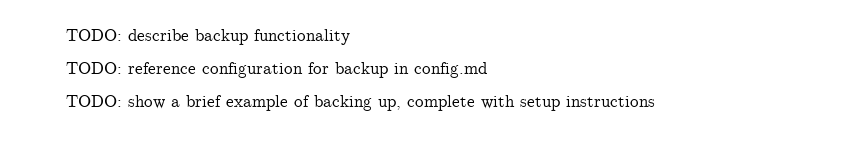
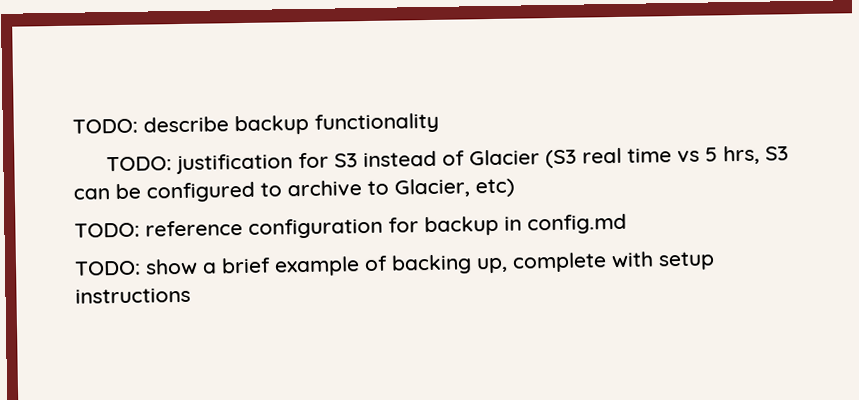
(350, 37) none -> [106,145,790,175] [73,178,515,203] // TODO: justification for S3 instead of Glacier (S3 real time vs 5 hrs, S3 can be configured to archive to Glacier, etc)

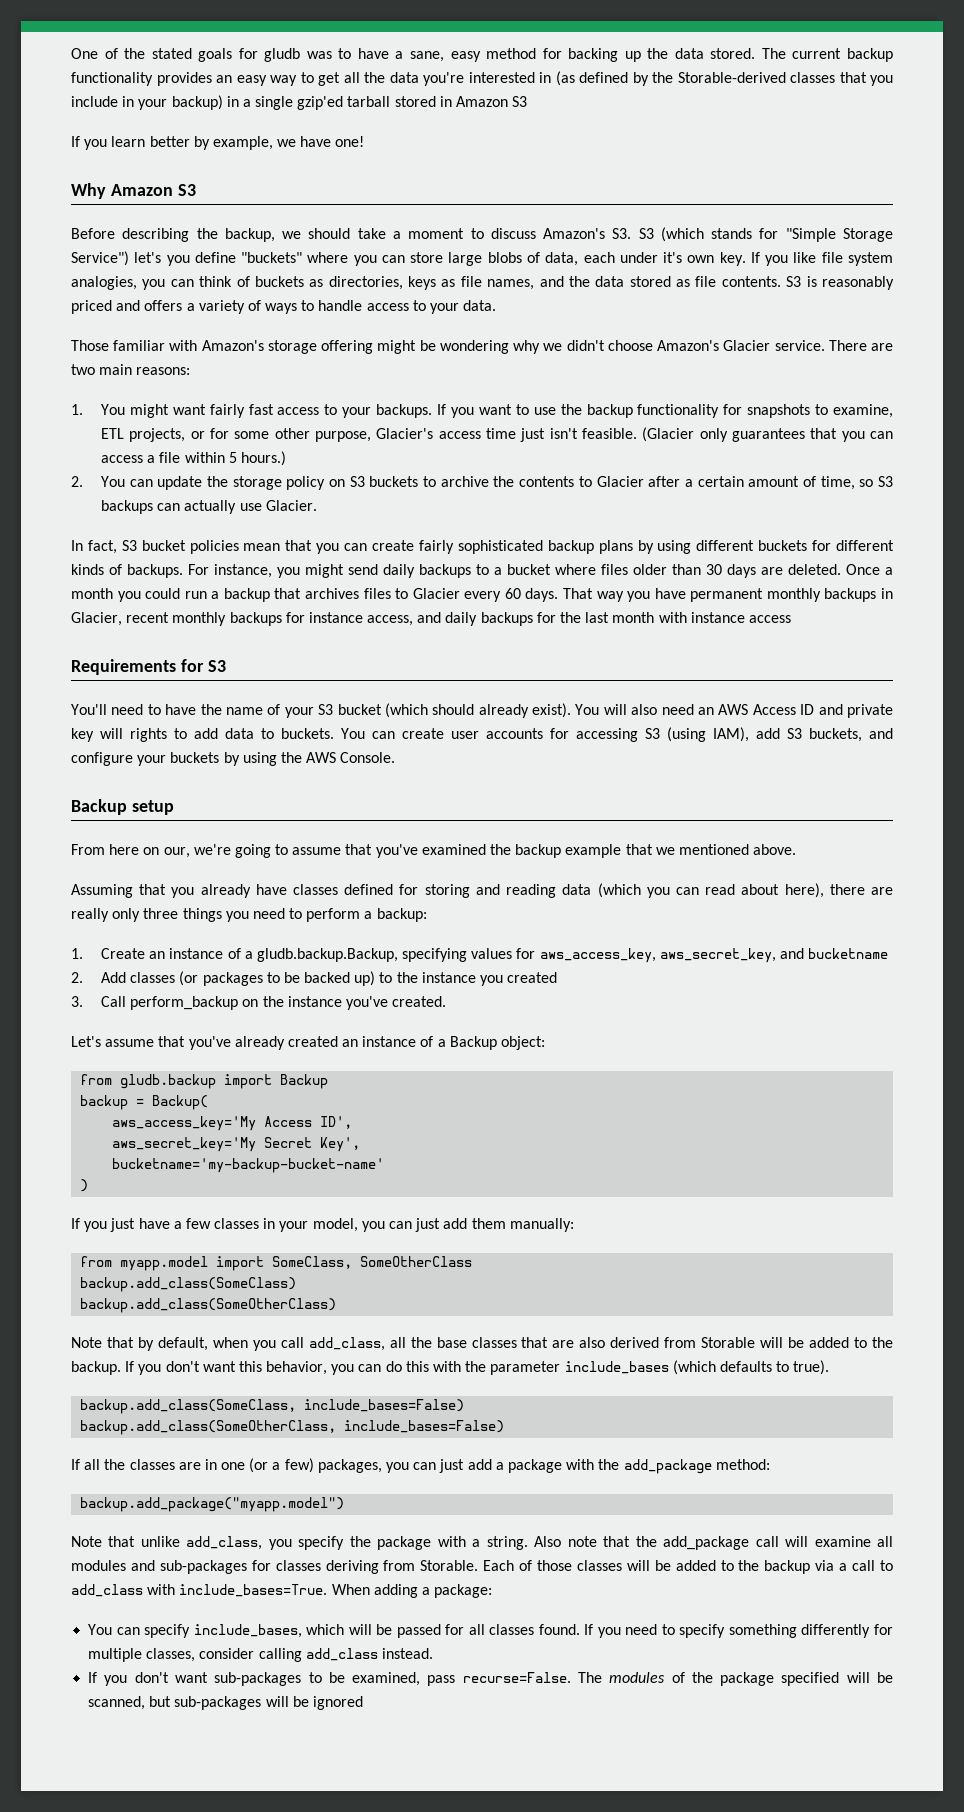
[72,112,439,136] [106,145,790,175] [73,178,515,203] [74,213,627,239] [74,251,715,277] [75,287,191,304] TODO: describe backup functionality // TODO: justification for S3 instead of Glacier (S3 real time vs 5 hrs, S3 can be configured to archive to Glacier, etc) // TODO: reference configuration for backup in config.md // TODO: show a brief example of backing up, complete with setup instructions -> [71,48,893,62] [71,71,893,86] [71,95,528,110] [71,136,365,150] [71,183,196,199] [71,227,894,242] [71,251,893,266] [71,276,895,290] [71,300,497,314] [71,340,894,354] [71,364,191,375] [71,404,894,418] [100,427,893,442] [100,451,286,466] [71,476,894,490] [100,500,317,514] [71,540,894,554] [71,564,893,578] [71,588,893,602] [71,612,791,626] [71,659,226,675] [71,703,894,718] [71,727,893,742] [71,752,396,766] [71,799,174,815] [71,844,797,858] [71,883,894,898] [71,908,427,922] [71,948,889,963] [71,971,558,986] [71,996,447,1010] [71,1036,546,1050] [80,1074,329,1089] [80,1095,209,1110] [112,1116,353,1131] [112,1137,361,1152] [112,1158,385,1173] [80,1179,89,1192] [71,1218,574,1232] [80,1256,473,1271] [80,1277,297,1292] [80,1298,337,1313] [71,1337,894,1351] [71,1360,830,1375] [80,1399,465,1414] [80,1420,505,1435] [71,1458,770,1474] [80,1497,345,1512] [71,1536,894,1550] [71,1560,894,1574] [71,1584,493,1598] [88,1624,893,1638] [88,1648,433,1662] [88,1672,893,1686] [88,1696,363,1710] One of the stated goals for gludb was to have a sane, easy method for backing up the data stored. The current backup functionality provides an easy way to get all the data you're interested in (as defined by the Storable-derived classes that you include in your backup) in a single gzip'ed tarball stored in Amazon S3 // If you learn better by example, we have one! // Why Amazon S3 // Before describing the backup, we should take a moment to discuss Amazon's S3. S3 (which stands for "Simple Storage Service") let's you define "buckets" where you can store large blobs of data, each under it's own key. If you like file system analogies, you can think of buckets as directories, keys as file names, and the data stored as file contents. S3 is reasonably priced and offers a variety of ways to handle access to your data. // Those familiar with Amazon's storage offering might be wondering why we didn't choose Amazon's Glacier service. There are two main reasons: // 1. You might want fairly fast access to your backups. If you want to use the backup functionality for snapshots to examine, ETL projects, or for some other purpose, Glacier's access time just isn't feasible. (Glacier only guarantees that you can access a file within 5 hours.) // 2. You can update the storage policy on S3 buckets to archive the contents to Glacier after a certain amount of time, so S3 backups can actually use Glacier. // In fact, S3 bucket policies mean that you can create fairly sophisticated backup plans by using different buckets for different kinds of backups. For instance, you might send daily backups to a bucket where files older than 30 days are deleted. Once a month you could run a backup that archives files to Glacier every 60 days. That way you have permanent monthly backups in Glacier, recent monthly backups for instance access, and daily backups for the last month with instance access // Requirements for S3 // You'll need to have the name of your S3 bucket (which should already exist). You will also need an AWS Access ID and private key will rights to add data to buckets. You can create user accounts for accessing S3 (using IAM), add S3 buckets, and configure your buckets by using the AWS Console. // Backup setup // From here on our, we're going to assume that you've examined the backup example that we mentioned above. // Assuming that you already have classes defined for storing and reading data (which you can read about here), there are really only three things you need to perform a backup: // 1. Create an instance of a gludb.backup.Backup, specifying values for aws_access_key, aws_secret_key, and bucketname // 2. Add classes (or packages to be backed up) to the instance you created // 3. Call perform_backup on the instance you've created. // Let's assume that you've already created an instance of a Backup object: // from gludb.backup import Backup // backup = Backup( // aws_access_key='My Access ID', // aws_secret_key='My Secret Key', // bucketname='my-backup-bucket-name' // ) // If you just have a few classes in your model, you can just add them manually: // from myapp.model import SomeClass, SomeOtherClass // backup.add_class(SomeClass) // backup.add_class(SomeOtherClass) // Note that by default, when you call add_class, all the base classes that are also derived from Storable will be added to the backup. If you don't want this behavior, you can do this with the parameter include_bases (which defaults to true). // backup.add_class(SomeClass, include_bases=False) // backup.add_class(SomeOtherClass, include_bases=False) // If all the classes are in one (or a few) packages, you can just add a package with the add_package method: // backup.add_package("myapp.model") // Note that unlike add_class, you specify the package with a string. Also note that the add_package call will examine all modules and sub-packages for classes deriving from Storable. Each of those classes will be added to the backup via a call to add_class with include_bases=True. When adding a package: // You can specify include_bases, which will be passed for all classes found. If you need to specify something differently for multiple classes, consider calling add_class instead. // If you don't want sub-packages to be examined, pass recurse=False. The modules of the package specified will be scanned, but sub-packages will be ignored

